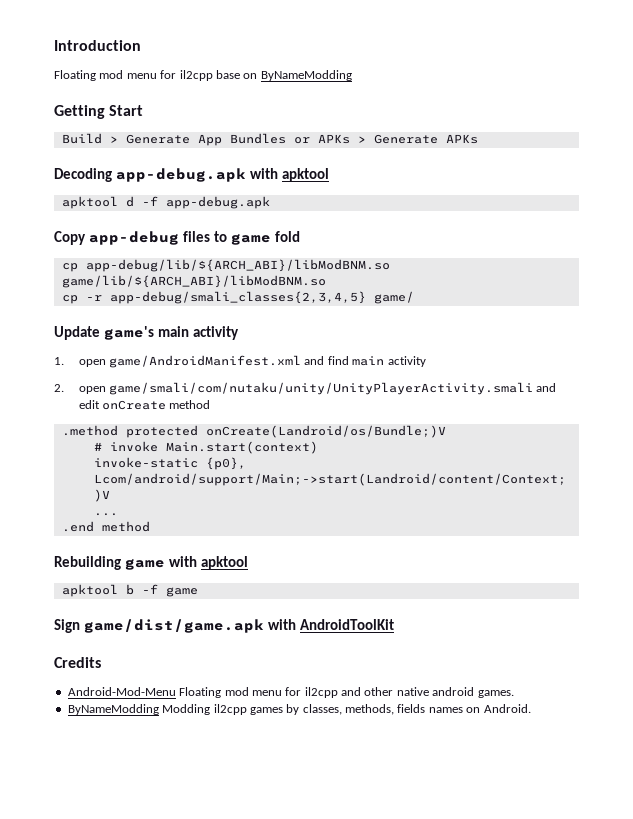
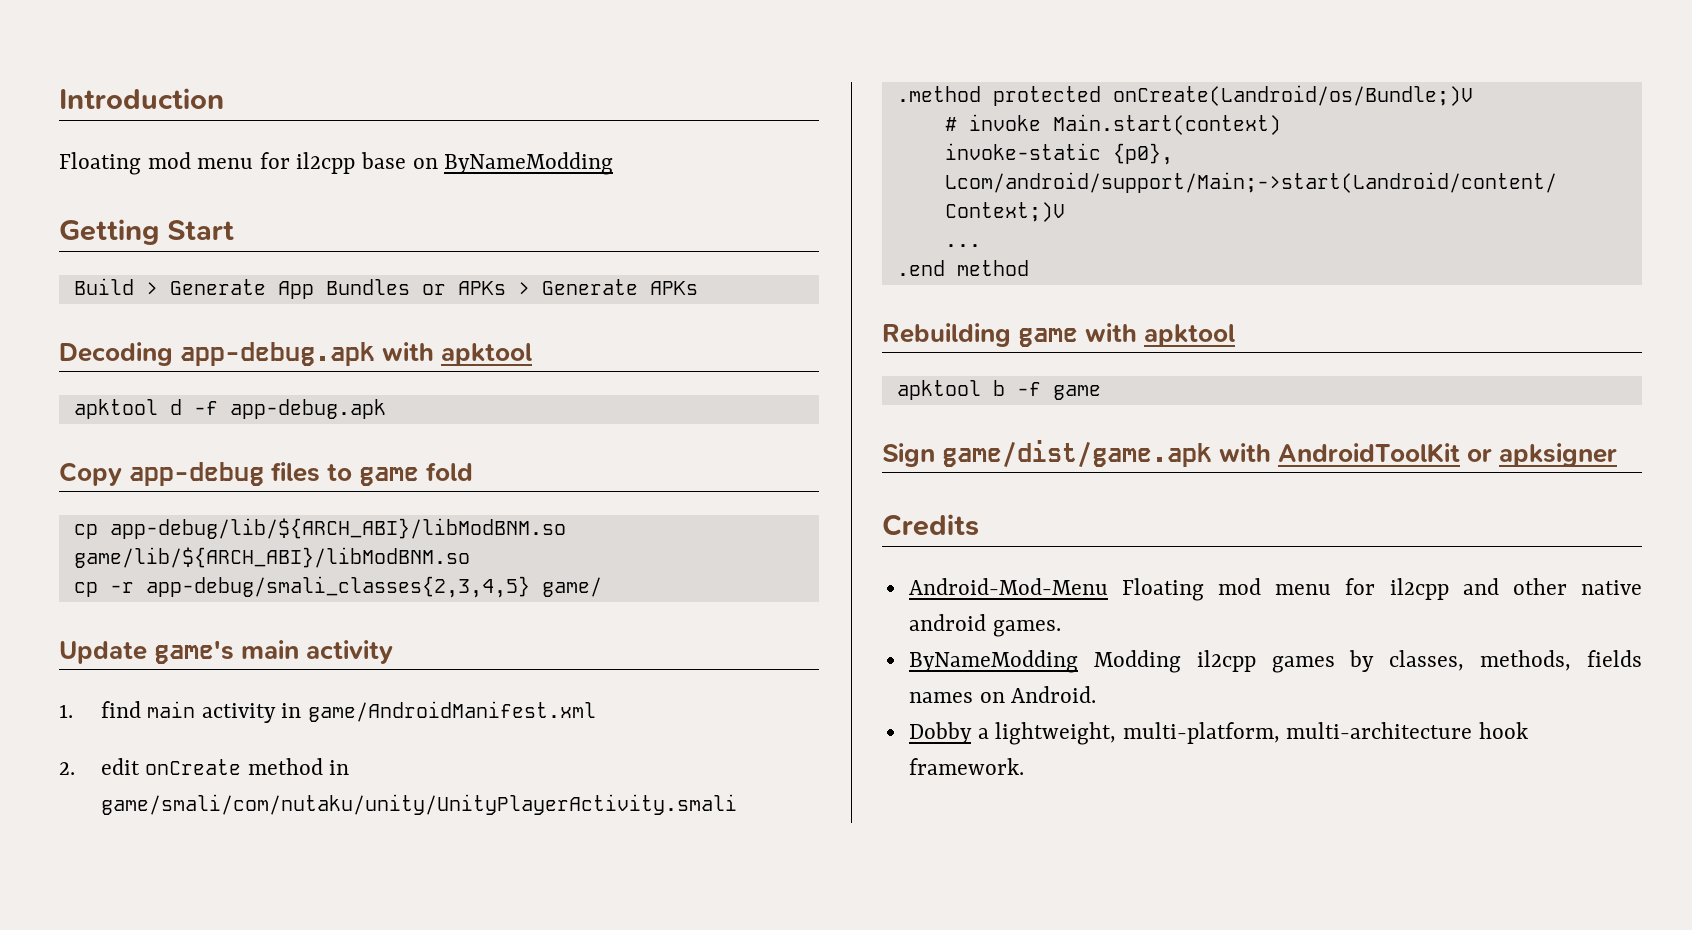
[78,355,325,368] open game/AndroidManifest.xml and -> (73, 711) none
(426, 361) none -> [281,701,597,722] in game/AndroidManifest.xml
[78,382,557,395] open game/smali/com/nutaku/unity/UnityPlayerActivity.smali and -> (75, 768) none
(211, 404) none -> [329,760,350,775] [100,794,737,815] in game/smali/com/nutaku/unity/UnityPlayerActivity.smali
(394, 624) none -> [1467,443,1618,467] or apksigner
(531, 708) none -> [908,722,1529,745] [908,758,1024,775] // Dobby a lightweight, multi-platform, multi-architecture hook framework.

